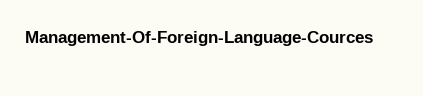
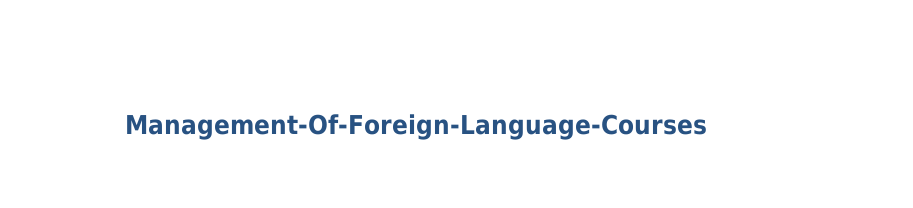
[25,31,373,46] Management-Of-Foreign-Language-Cources -> [125,114,707,140] Management-Of-Foreign-Language-Courses

